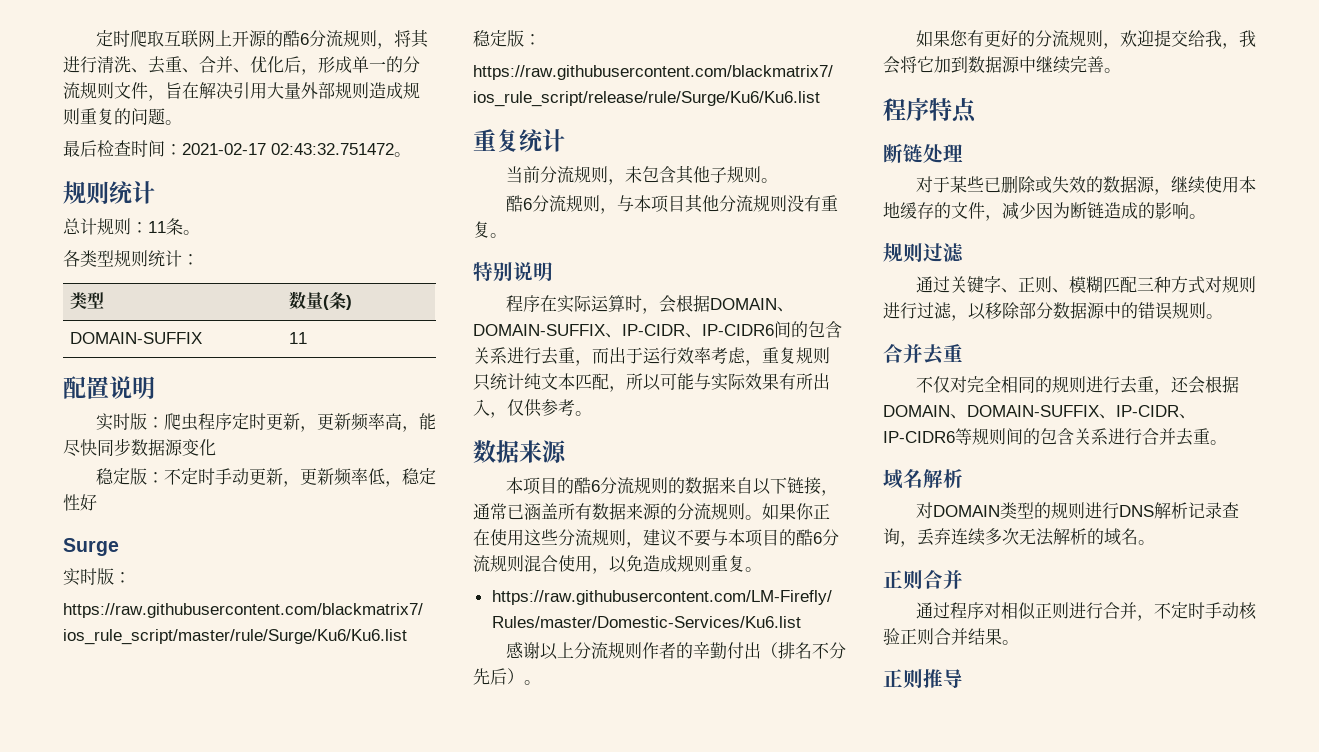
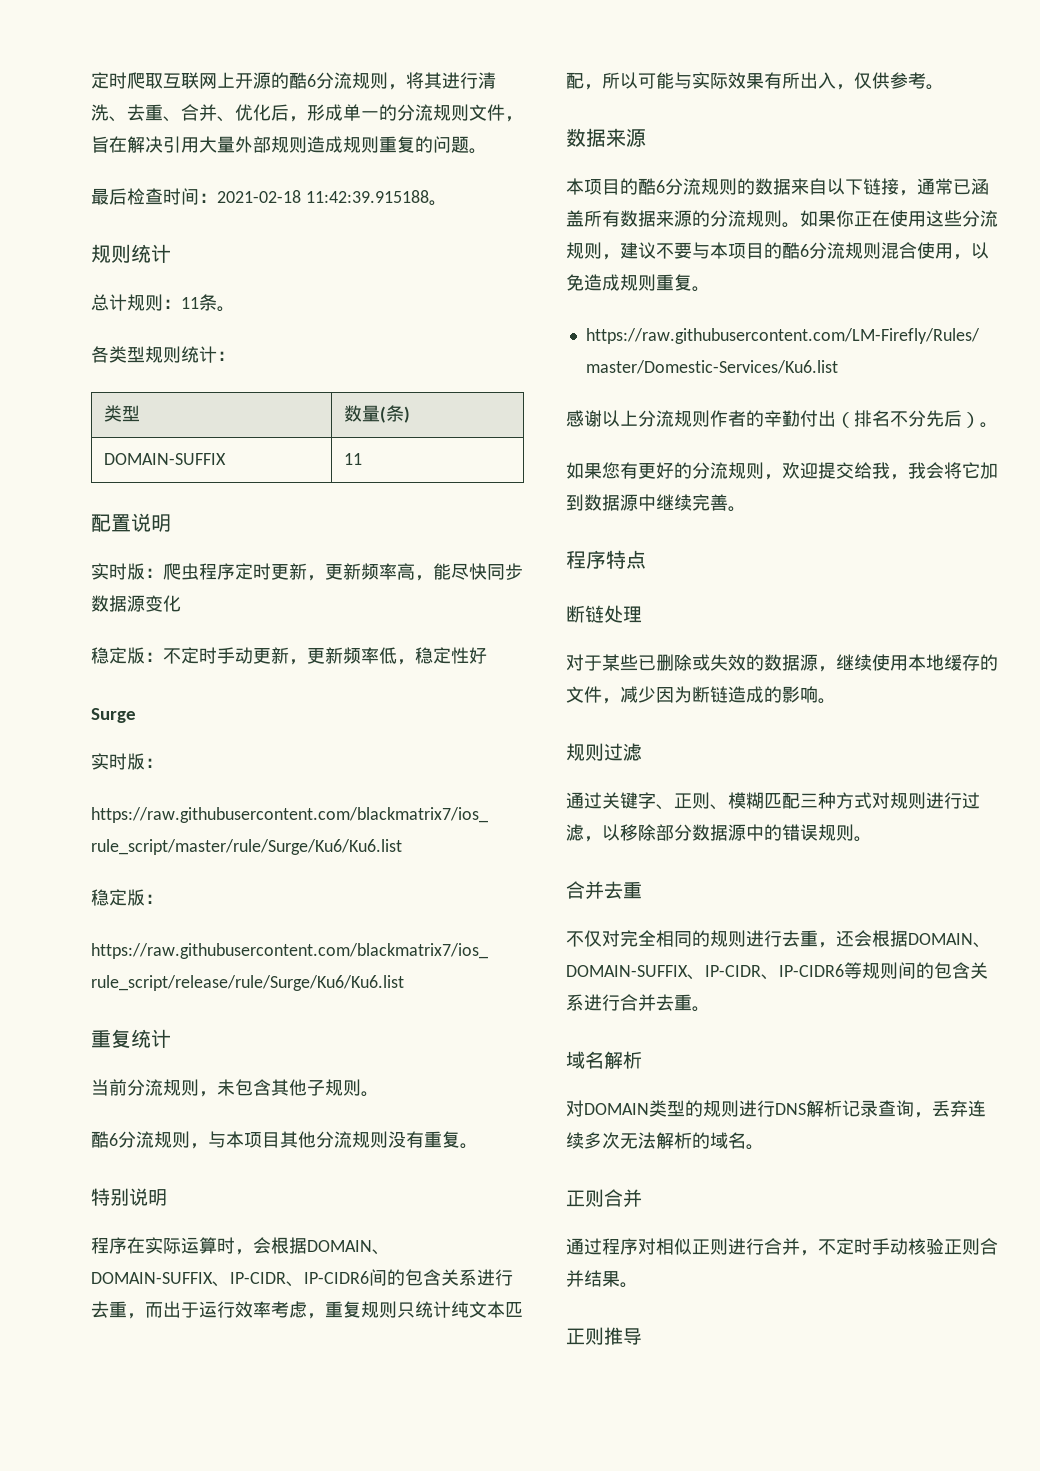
[182,143,394,155] 2021-02-17 02:43:32.751472 -> [217,190,429,203] 2021-02-18 11:42:39.915188

